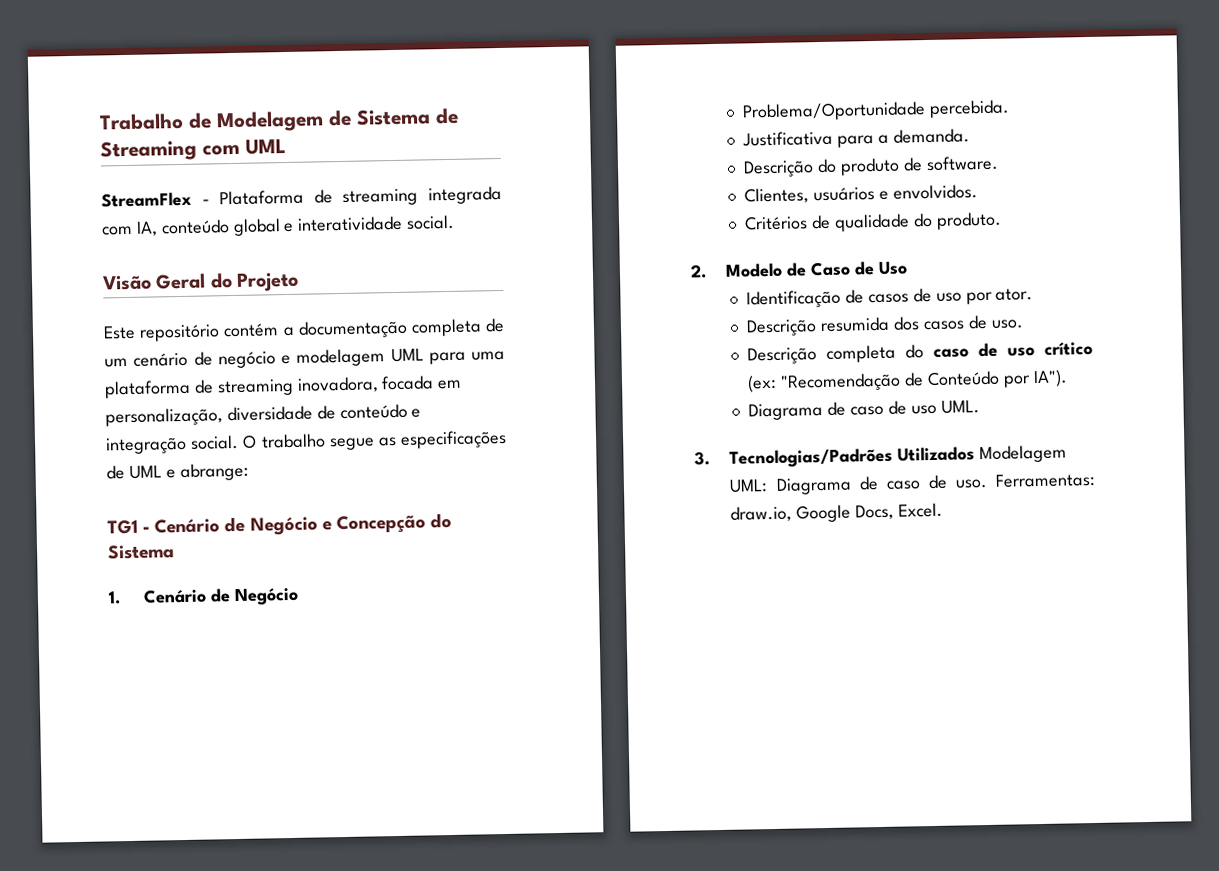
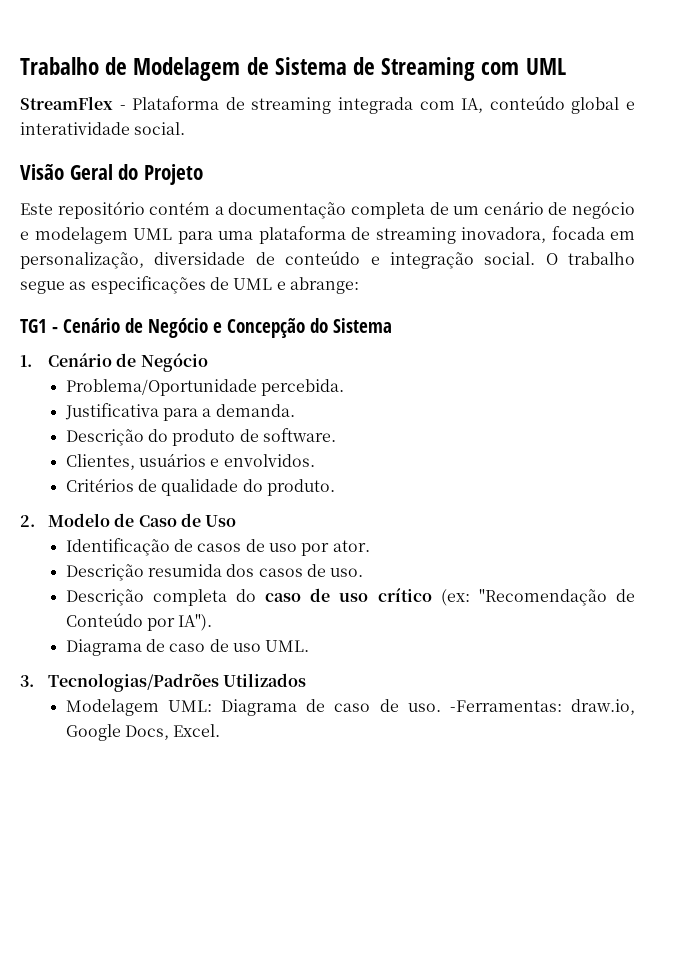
(976, 454) none -> (307, 680) //
[995,472,1096,488] Ferramentas: -> [449,700,562,712] -Ferramentas:

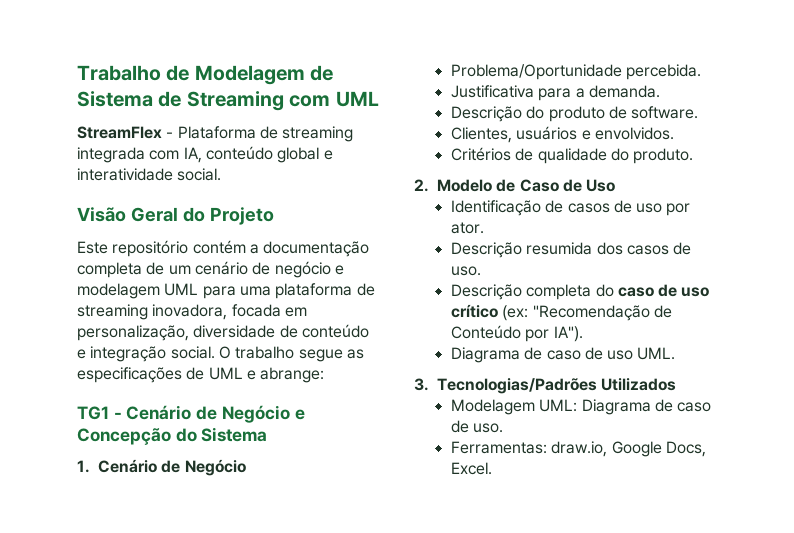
[449,700,562,712] -Ferramentas: -> [450,441,547,454] // Ferramentas:

